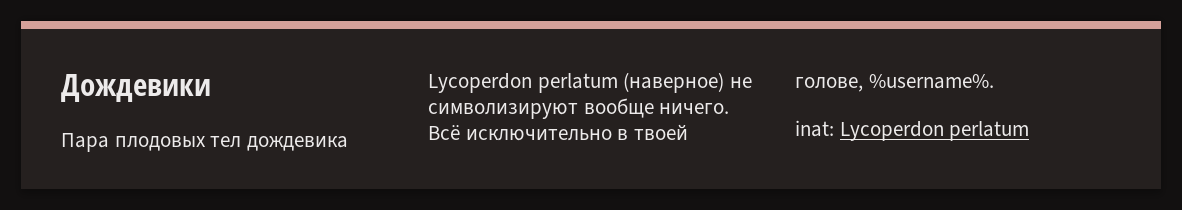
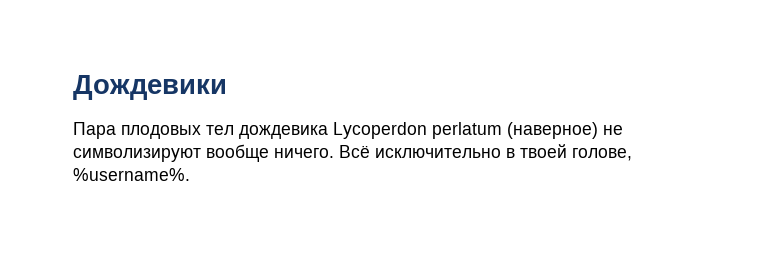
[795,120,1030,141] // inat: Lycoperdon perlatum -> (190, 174) none

